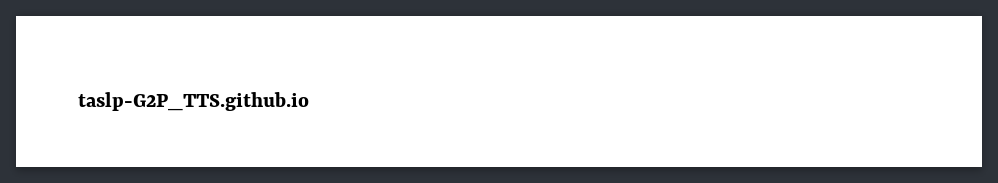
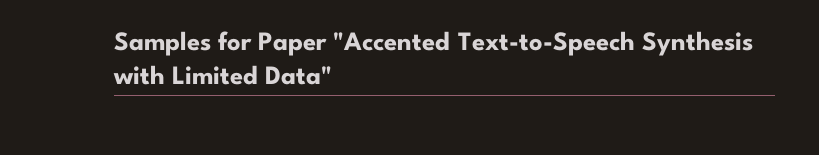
[78,92,309,111] taslp-G2P_TTS.github.io -> [114,31,753,56] [113,65,333,85] Samples for Paper "Accented Text-to-Speech Synthesis with Limited Data"

